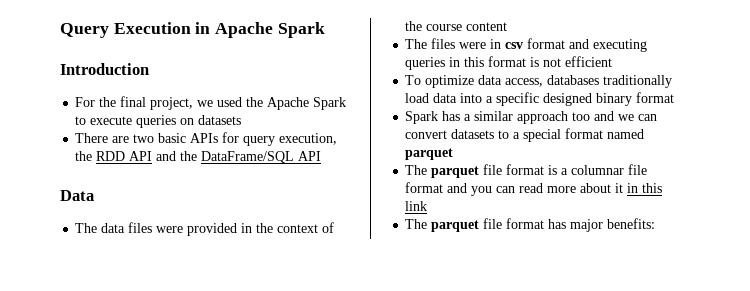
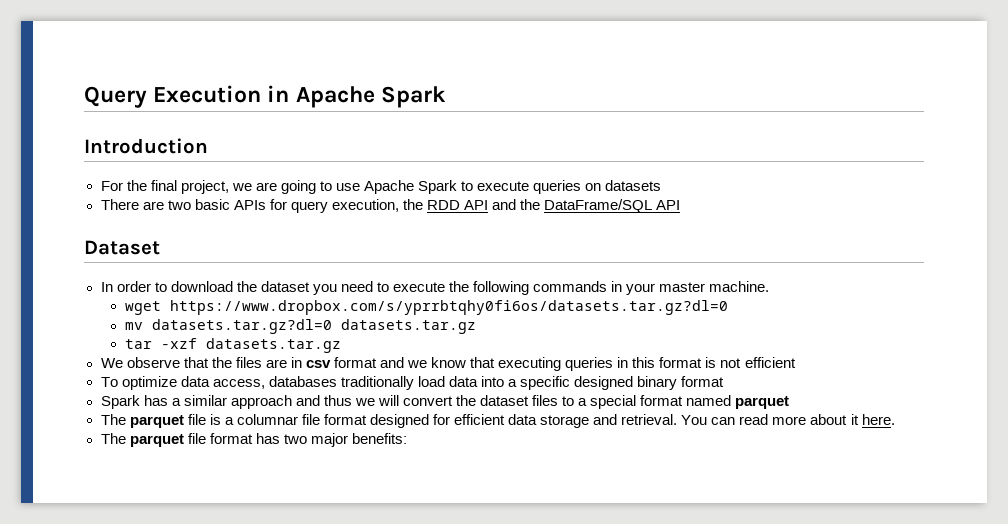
[217,97,264,107] used the -> [255,180,360,194] are going to use
[60,190,94,201] [75,222,335,236] [405,21,508,31] [405,38,487,49] Data // The data files were provided in the context of the course content // The files were -> [84,240,160,255] [100,281,770,295] [124,300,728,315] [124,319,476,334] [124,338,341,353] [100,357,287,368] Dataset // In order to download the dataset you need to execute the following commands in your master machine. // wget https://www.dropbox.com/s/yprrbtqhy0fi6os/datasets.tar.gz?dl=0 // mv datasets.tar.gz?dl=0 datasets.tar.gz // tar -xzf datasets.tar.gz // We observe that the files are
(590, 44) none -> [407,357,496,368] we know that
[572,111,658,121] [405,129,495,139] too and we can convert datasets -> [295,395,559,406] and thus we will convert the dataset files
[506,164,545,175] format -> (206, 419) none
[447,183,493,196] and you -> [369,414,708,428] designed for efficient data storage and retrieval. You
[627,183,663,193] [405,201,428,211] in this link -> [861,414,895,425] here.
(567, 224) none -> [283,434,307,444] two

